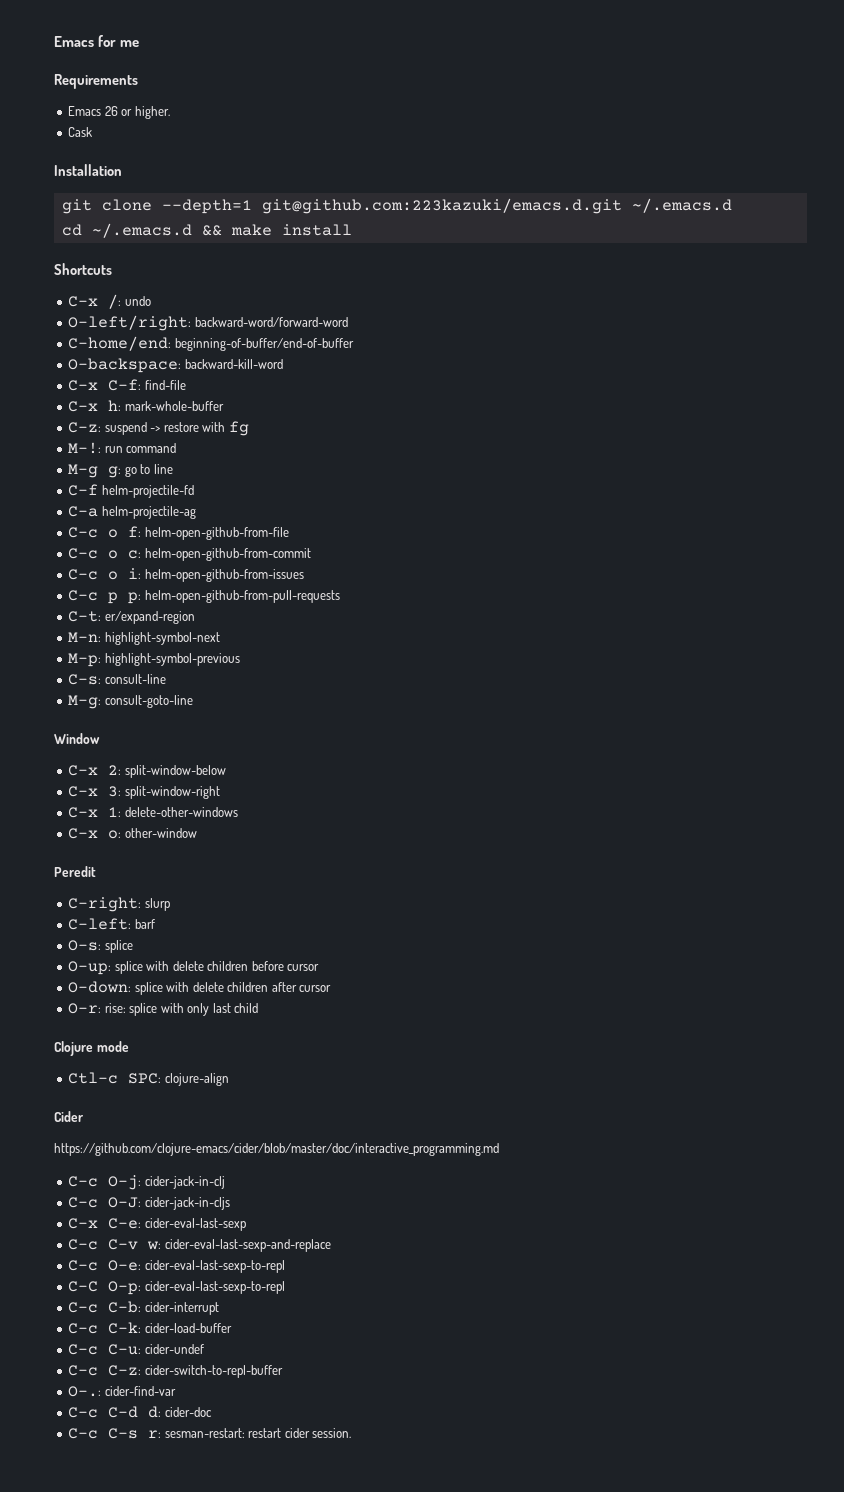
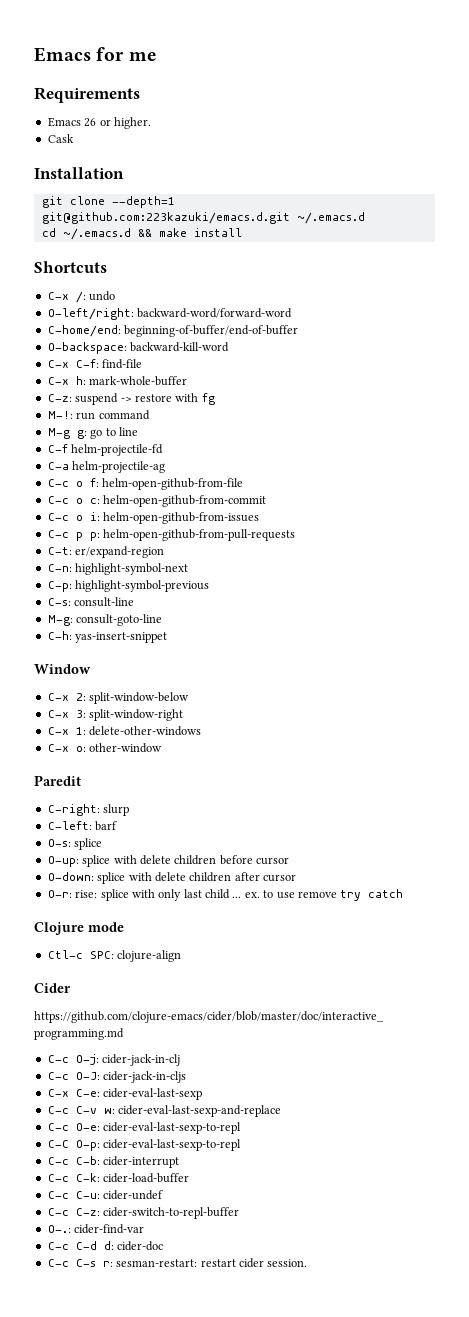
[68,632,102,642] M-n: -> [47,564,72,572] C-n:
[68,653,102,667] M-p: -> [47,581,72,592] C-p:
(193, 701) none -> [47,631,168,643] // C-h: yas-insert-snippet
[54,866,96,877] Peredit -> [34,775,81,786] Paredit
(259, 1008) none -> [232,889,404,901] ... ex. to use remove try catch

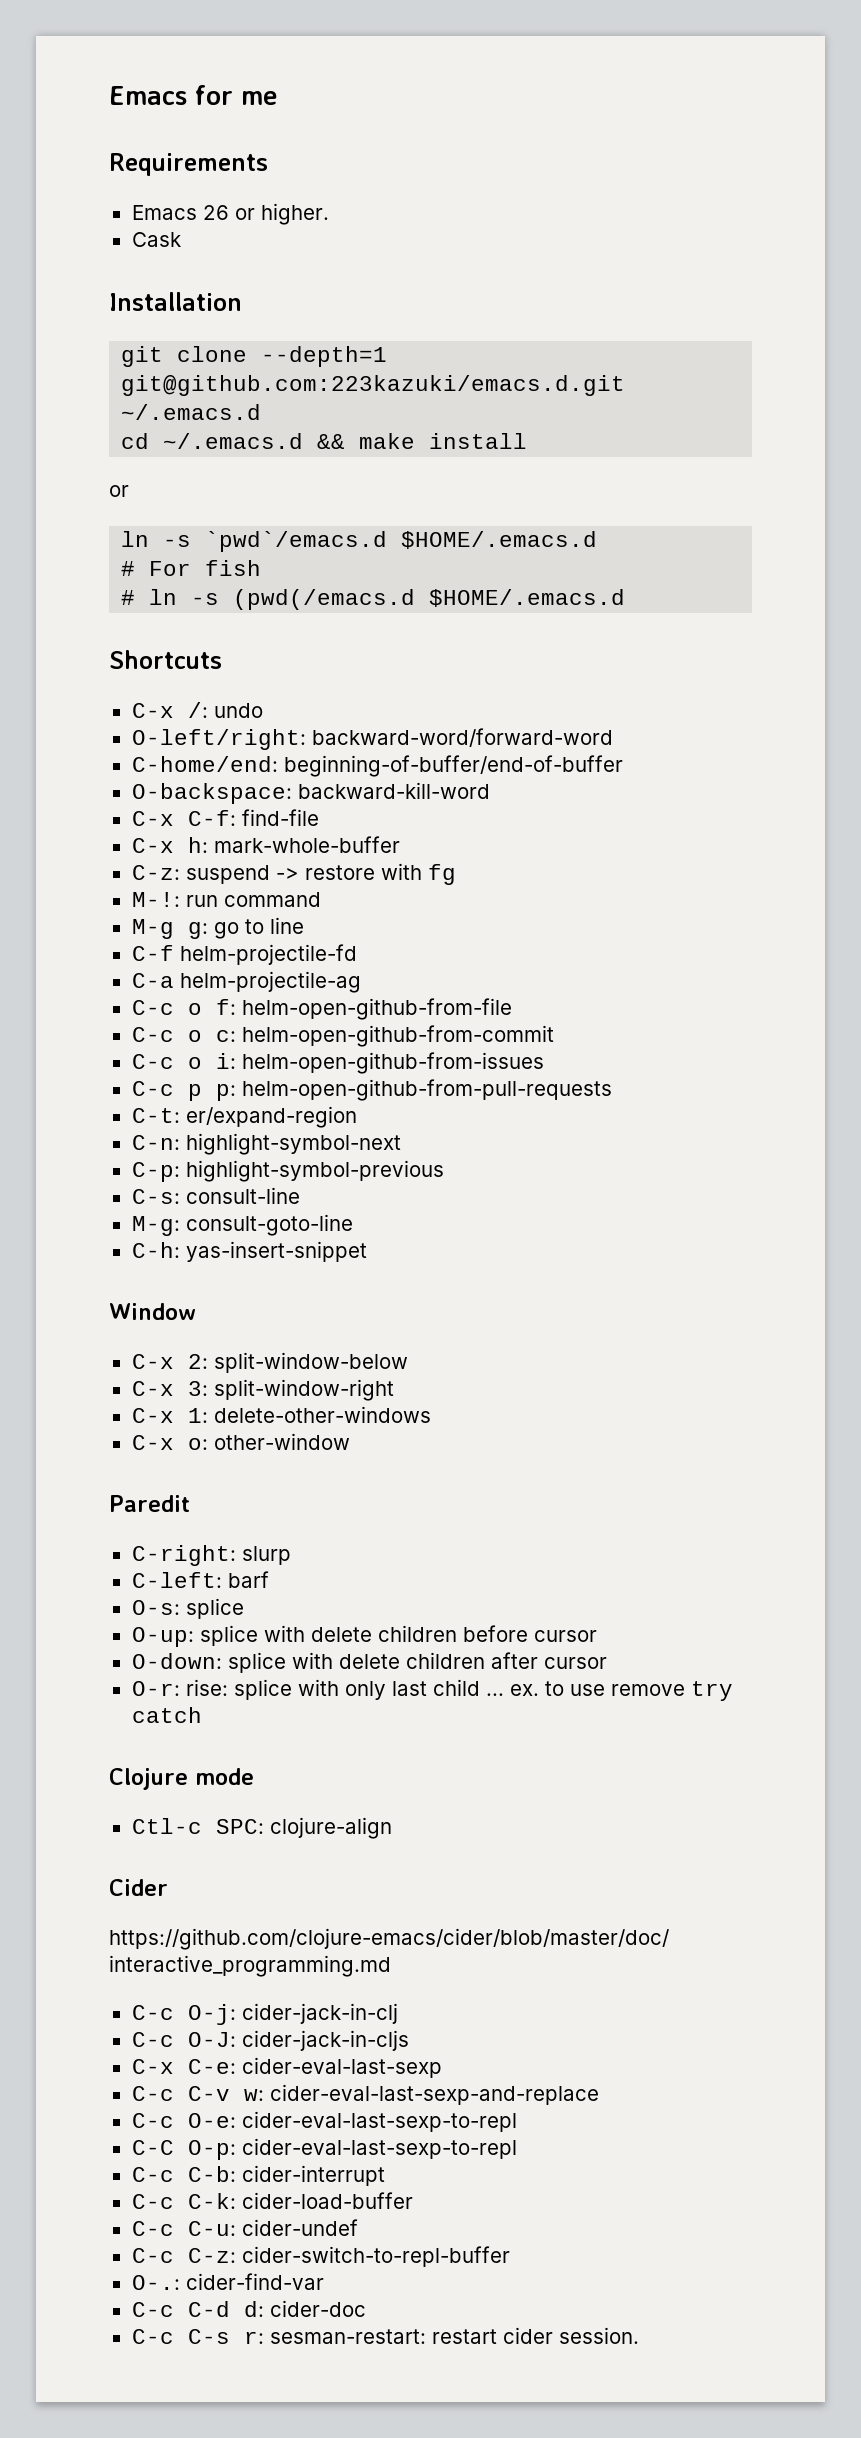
(242, 232) none -> [109,485,129,497] [121,531,598,552] [121,560,262,576] [121,589,626,610] // or // ln -s `pwd`/emacs.d $HOME/.emacs.d // # For fish // # ln -s (pwd(/emacs.d $HOME/.emacs.d

